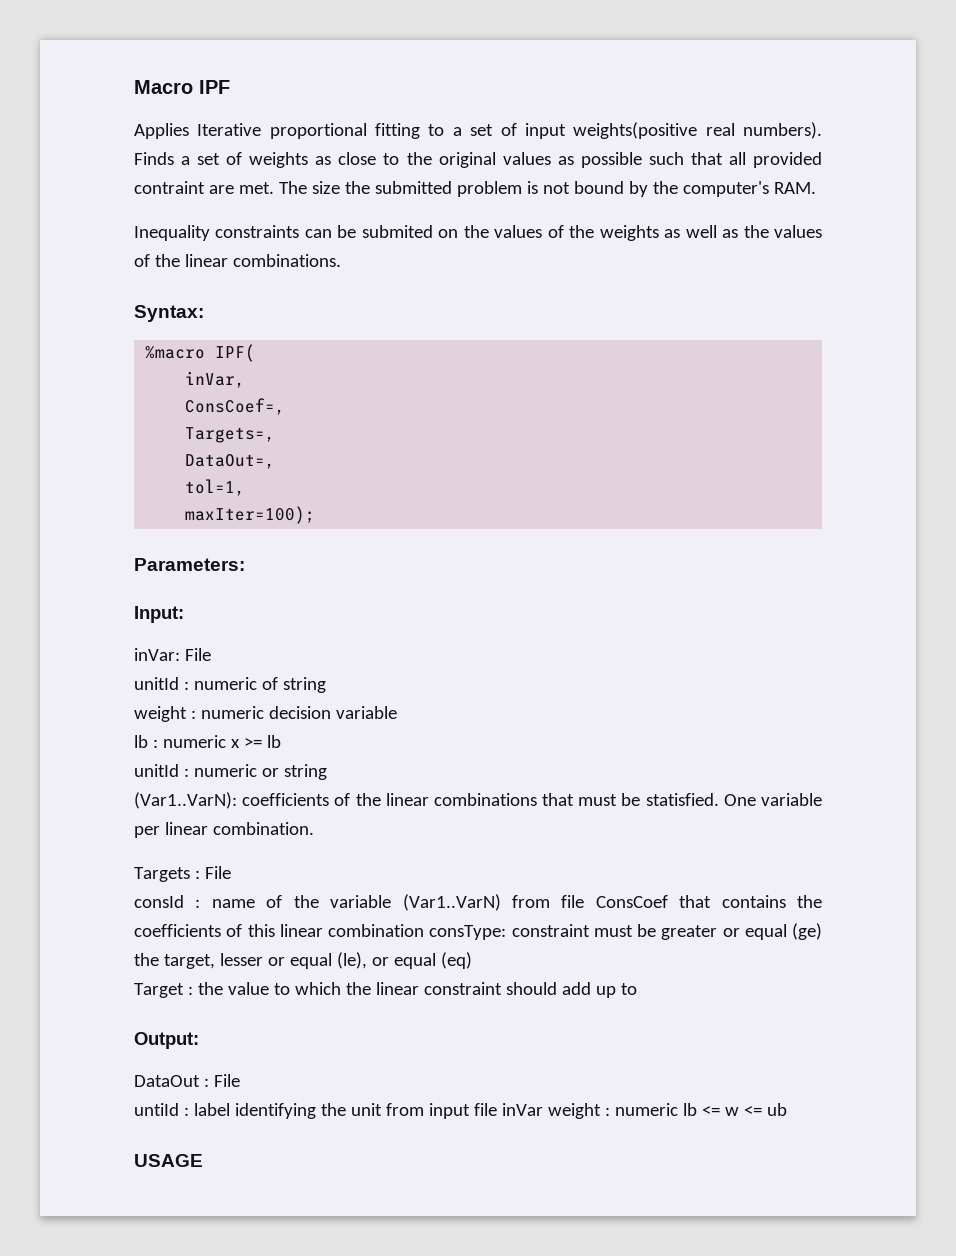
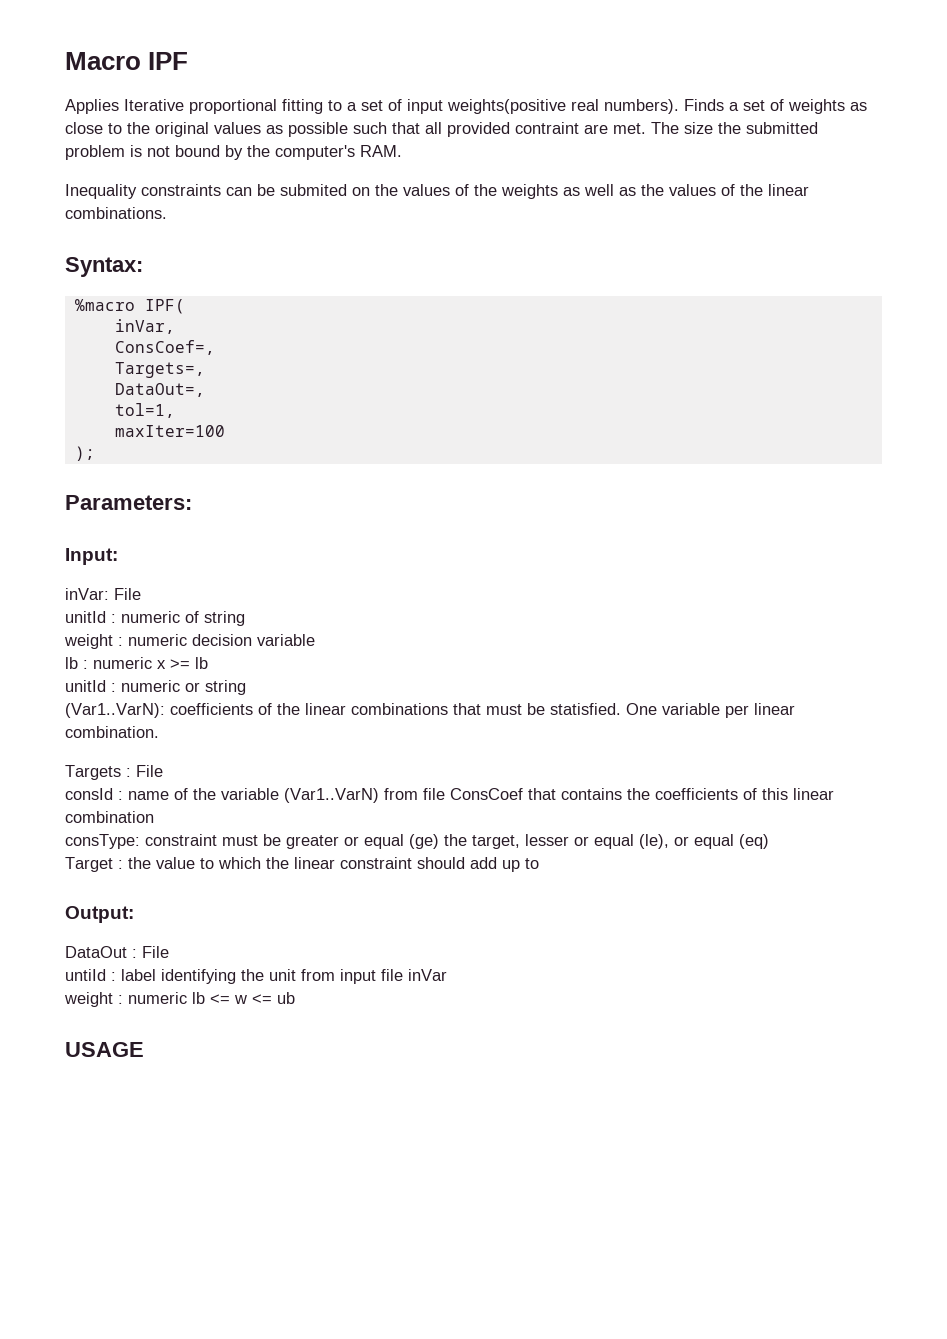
[185,506,316,524] maxIter=100); -> [114,425,225,437] [74,446,95,461] maxIter=100 // );
(424, 930) none -> (154, 817) //
(543, 1109) none -> (447, 975) //

